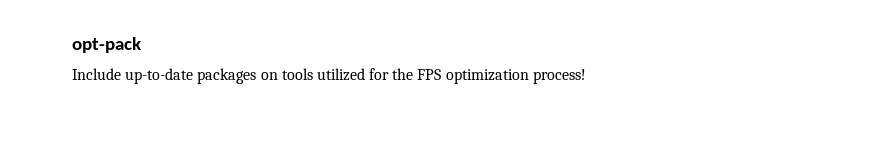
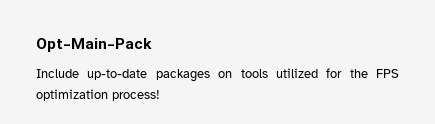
[72,37,141,53] opt-pack -> [36,38,152,52] Opt-Main-Pack

